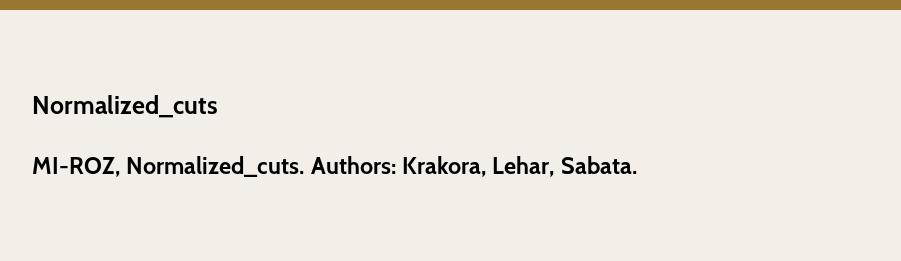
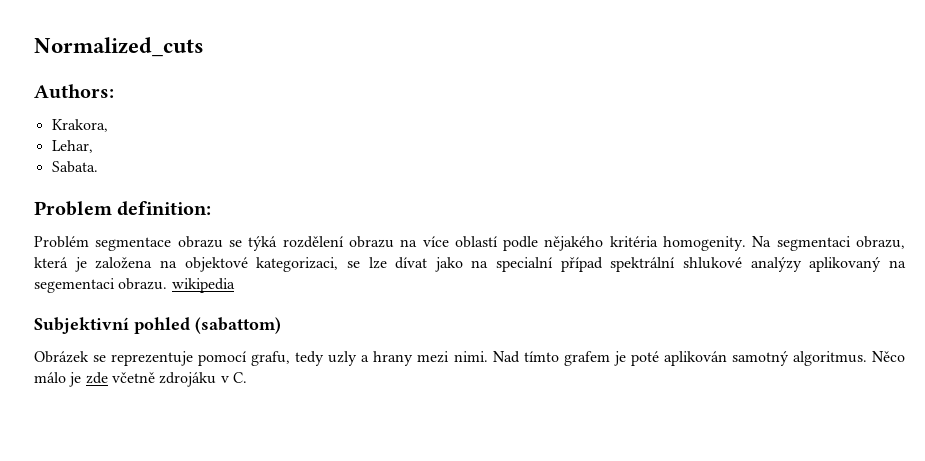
[32,156,305,177] MI-ROZ, Normalized_cuts. -> (204, 47) none
(396, 165) none -> (114, 91) //
(487, 166) none -> (108, 125) //
(555, 166) none -> (93, 146) //
(637, 165) none -> [34,201,212,216] [34,236,905,251] [34,257,906,272] [34,278,235,293] [34,317,281,334] [34,351,906,366] [34,372,247,387] // Problem definition: // Problém segmentace obrazu se týká rozdělení obrazu na více oblastí podle nějakého kritéria homogenity. Na segmentaci obrazu, která je založena na objektové kategorizaci, se lze dívat jako na specialní případ spektrální shlukové analýzy aplikovaný na segementaci obrazu. wikipedia // Subjektivní pohled (sabattom) // Obrázek se reprezentuje pomocí grafu, tedy uzly a hrany mezi nimi. Nad tímto grafem je poté aplikován samotný algoritmus. Něco málo je zde včetně zdrojáku v C.

